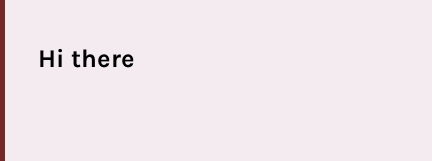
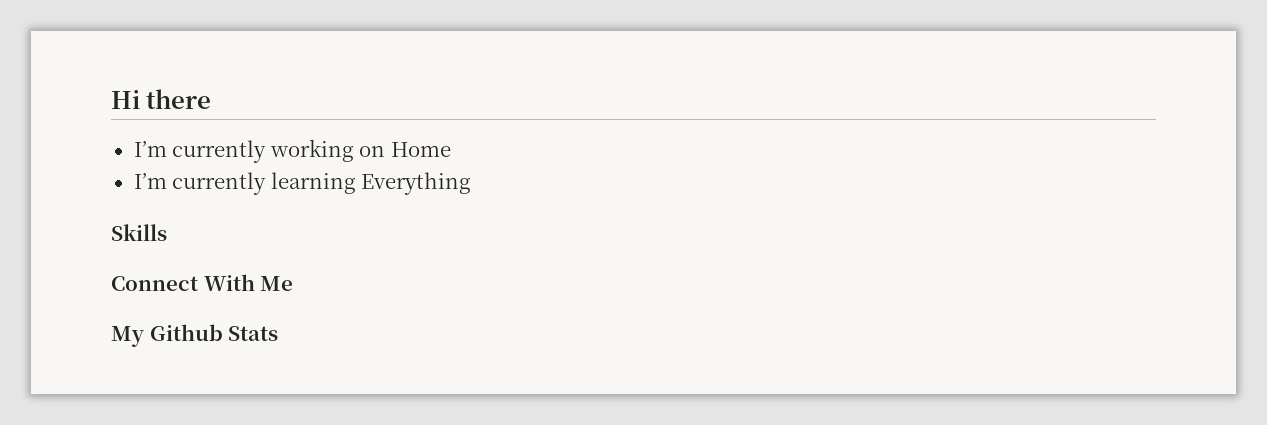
(135, 58) none -> [133,139,451,163] [133,172,472,195] [111,224,167,241] [111,274,294,291] [111,324,279,347] // I’m currently working on Home // I’m currently learning Everything // Skills // Connect With Me // My Github Stats

